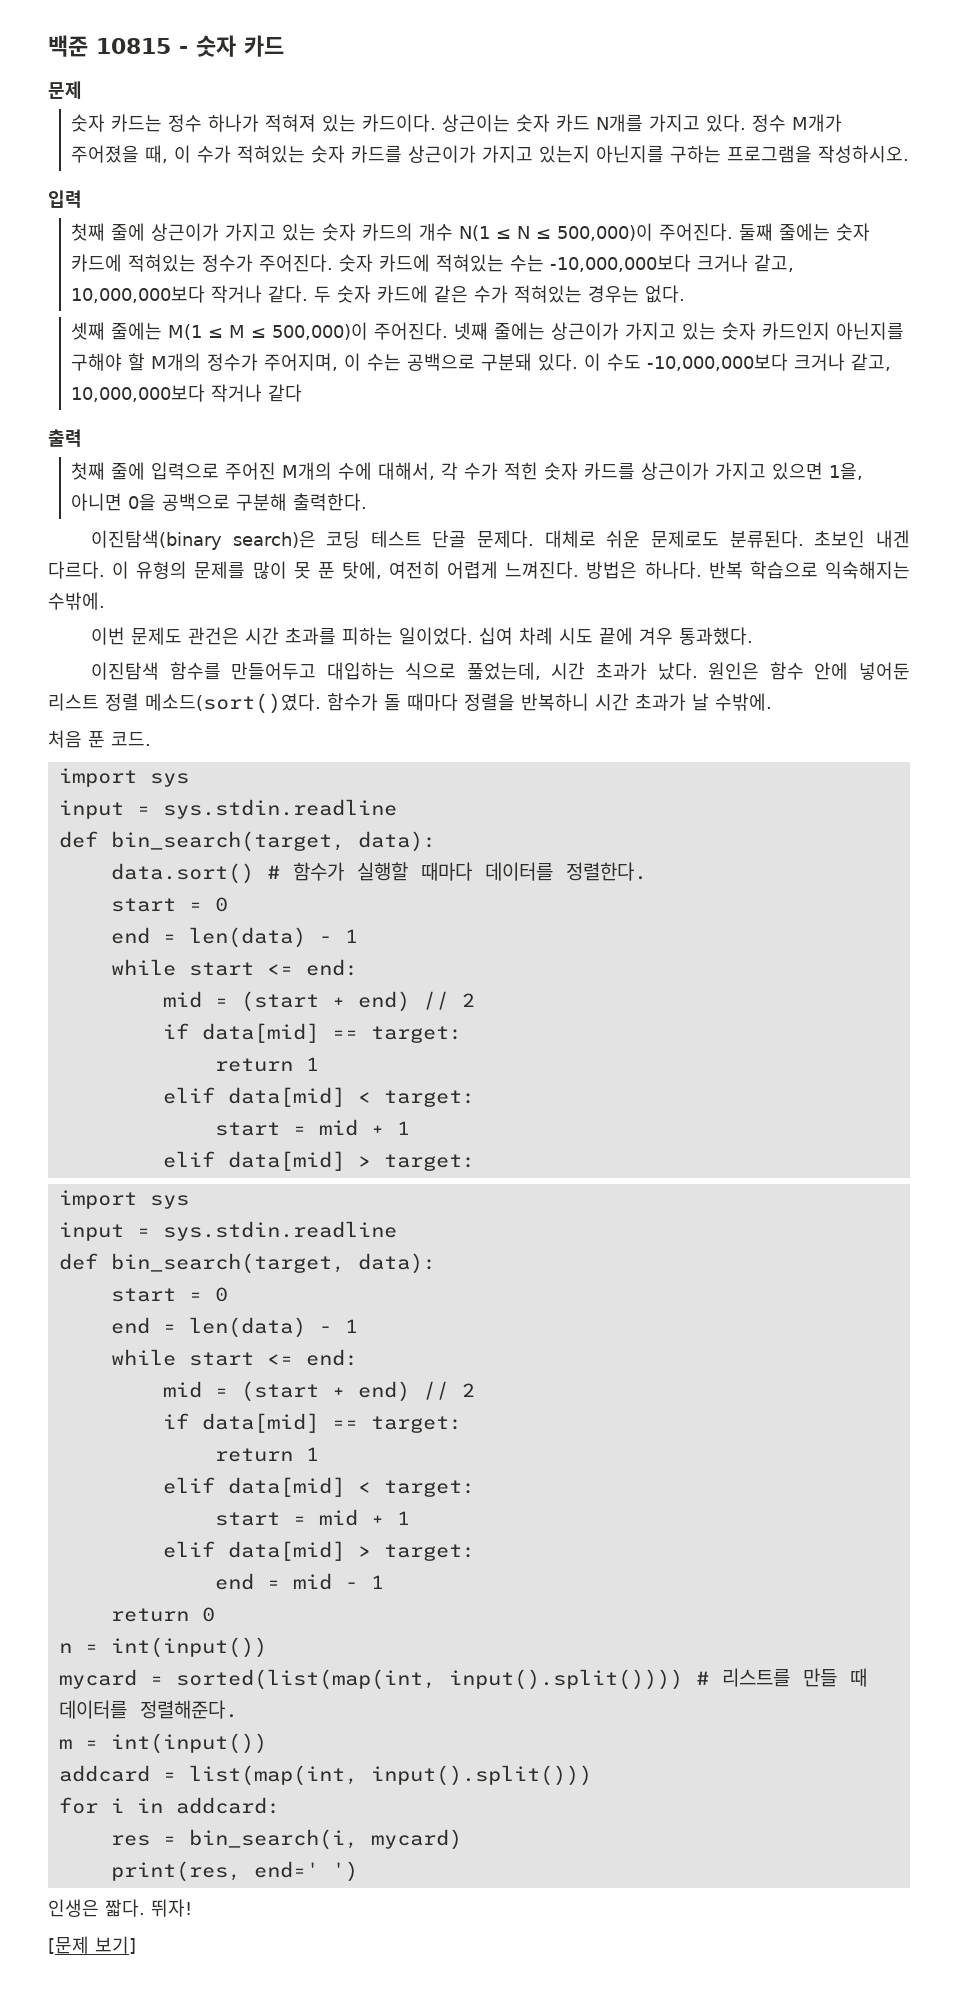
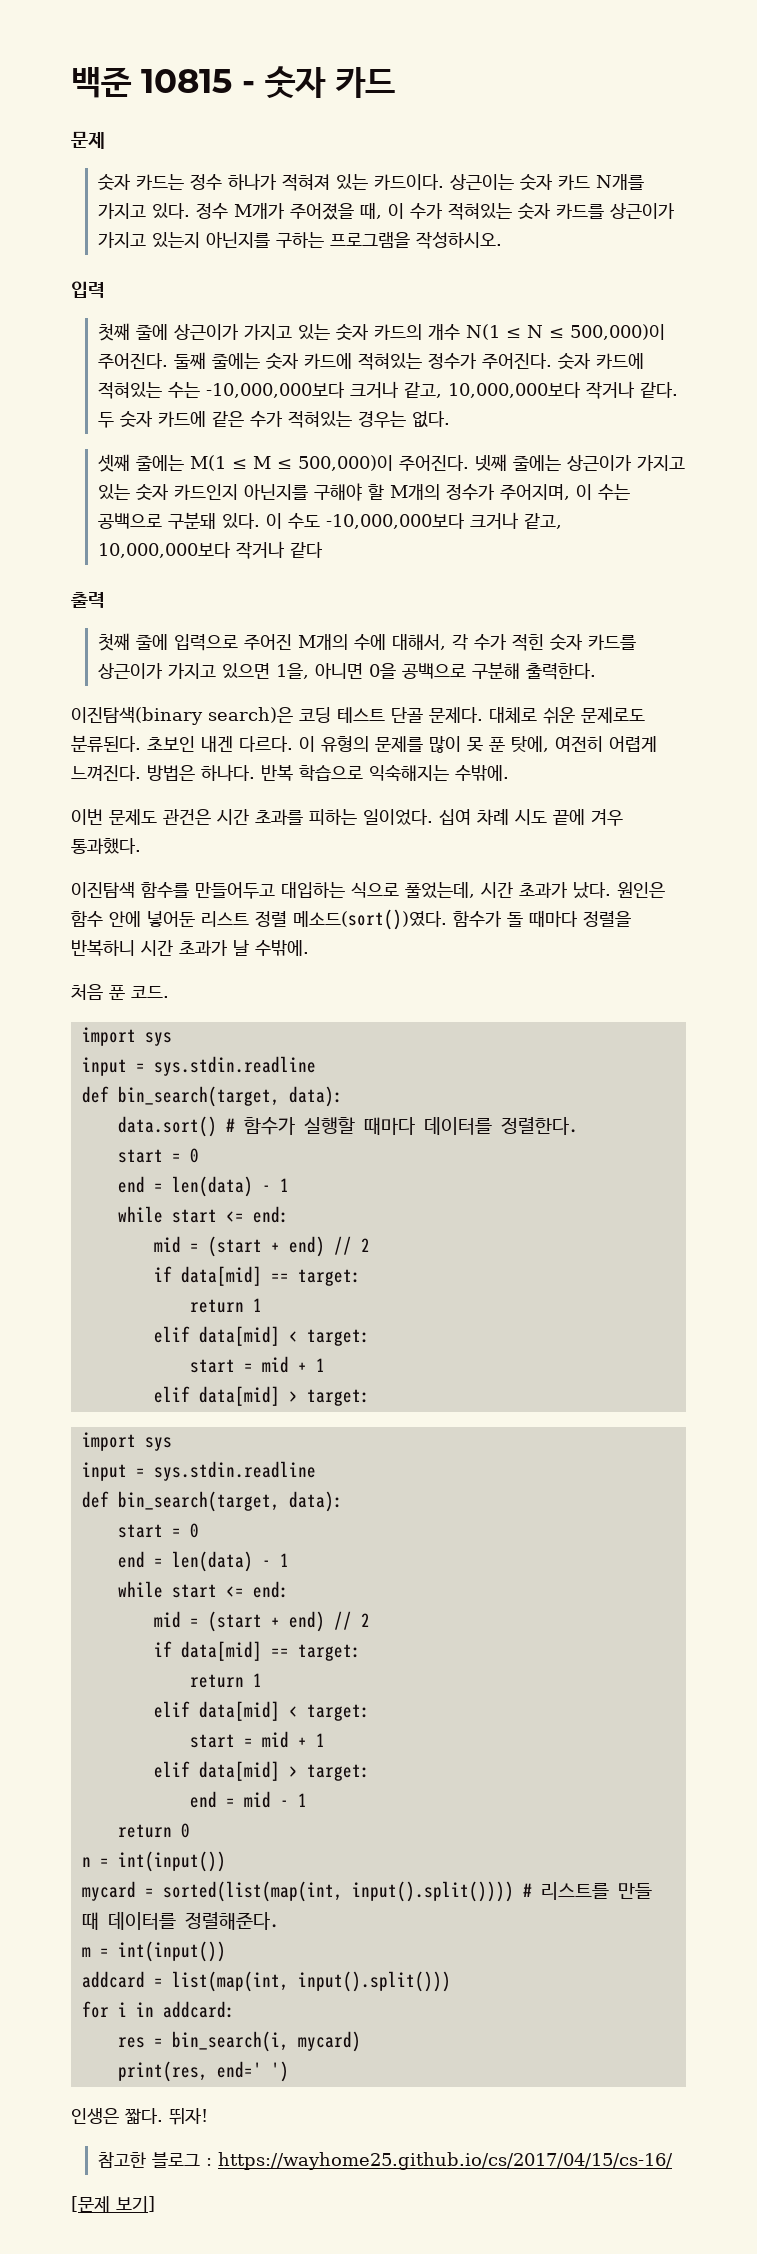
[145,693,321,714] 메소드(sort()였다. -> [293,909,447,930] 메소드(sort())였다.
(192, 1908) none -> [97,2152,673,2170] // 참고한 블로그 : https://wayhome25.github.io/cs/2017/04/15/cs-16/

